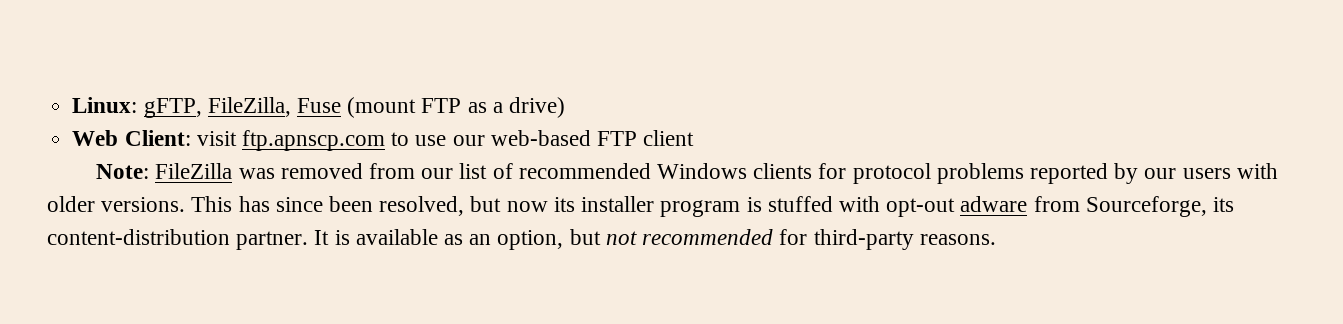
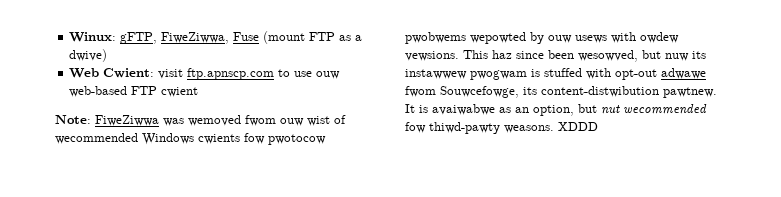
[72,97,291,118] Linux: gFTP, FileZilla, -> [69,32,230,44] Winux: gFTP, FiweZiwwa,
[508,97,565,118] drive) -> [69,49,108,62] dwive)
[124,130,191,146] Client: -> [103,68,155,78] Cwient:
[452,135,485,146] our -> [316,71,341,79] ouw
[643,130,695,146] client -> [161,87,199,97] cwient
[155,163,1278,184] [47,196,1234,217] [47,229,309,250] FileZilla was removed from our list of recommended Windows clients for protocol problems reported by our users with older versions. This has since been resolved, but now its installer program is stuffed with opt-out adware from Sourceforge, its content-distribution partner. -> [95,115,346,126] [55,133,326,145] [405,32,679,44] [405,50,706,62] [405,68,706,80] [405,86,717,98] FiweZiwwa was wemoved fwom ouw wist of wecommended Windows cwients fow pwotocow pwobwems wepowted by ouw usews with owdew vewsions. This haz since been wesowved, but nuw its instawwew pwogwam is stuffed with opt-out adwawe fwom Souwcefowge, its content-distwibution pawtnew.
[355,229,438,245] available -> [432,104,495,115] avaiwabwe
[605,229,996,250] not recommended for third-party reasons. -> [601,104,707,114] [405,122,598,134] nut wecommended fow thiwd-pawty weasons. XDDD

